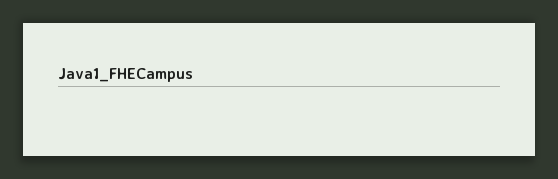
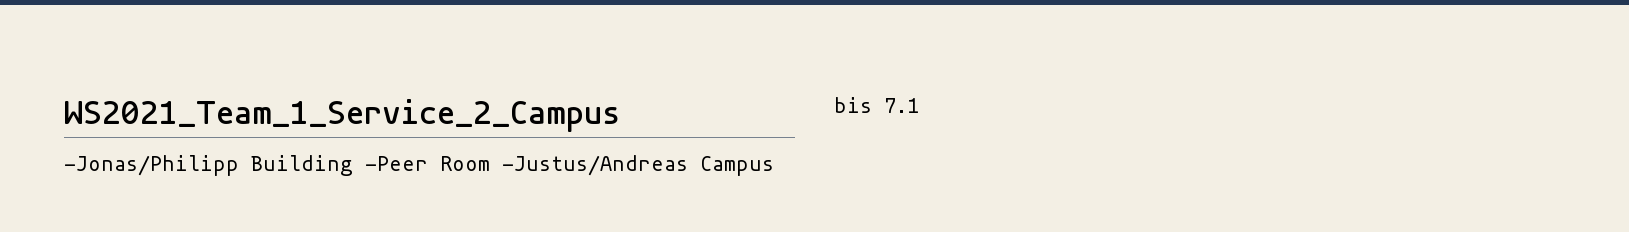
[58,68,193,82] Java1_FHECampus -> [64,99,621,132] [64,155,774,176] [834,97,919,113] WS2021_Team_1_Service_2_Campus // -Jonas/Philipp Building -Peer Room -Justus/Andreas Campus bis 7.1

